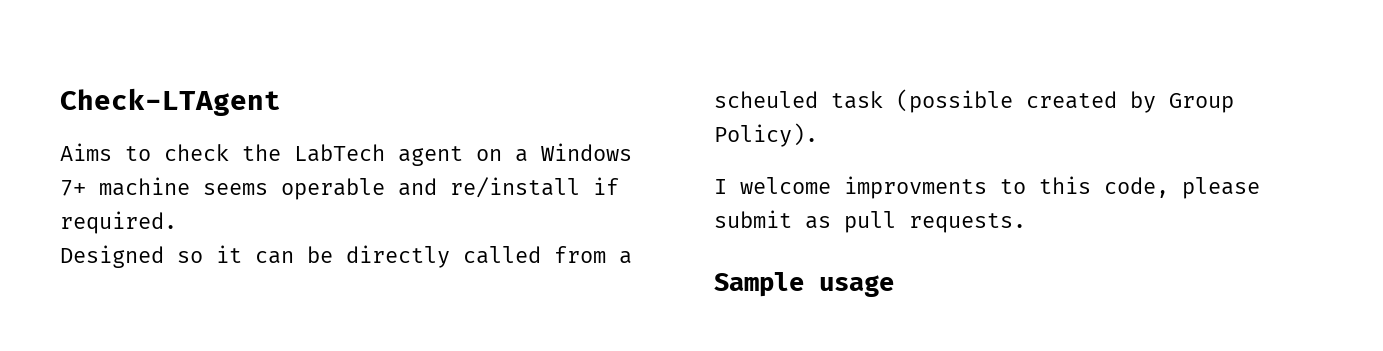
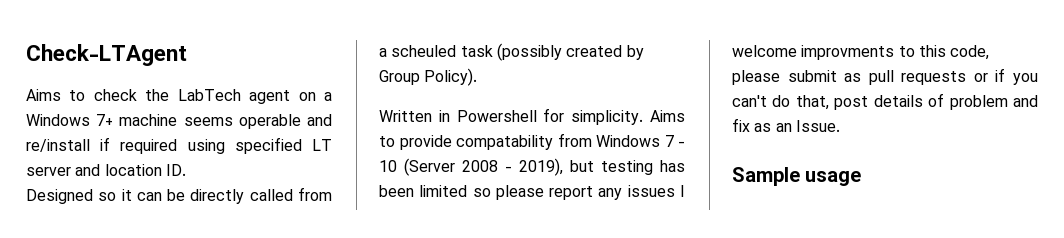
[60,211,177,234] required. -> [120,137,332,154] [26,164,186,176] required using specified LT server and location ID.
[896,89,1013,113] (possible -> [496,43,562,61] (possibly
(818, 135) none -> [379,108,685,125] [379,133,685,150] [379,158,685,176] [379,185,675,200] Written in Powershell for simplicity. Aims to provide compatability from Windows 7 - 10 (Server 2008 - 2019), but testing has been limited so please report any issues
[909,213,1026,233] requests. -> [901,68,1038,85] [732,93,1038,110] [732,118,840,132] requests or if you can't do that, post details of problem and fix as an Issue.

